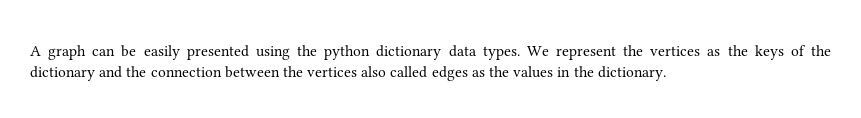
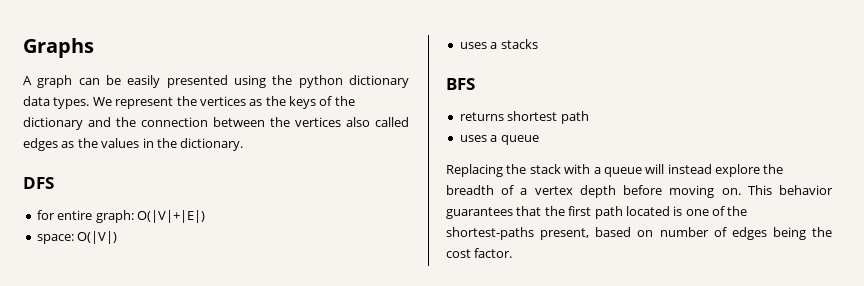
(30, 51) none -> [23,38,94,58] Graphs //
(666, 73) none -> [23,177,54,189] [36,210,205,223] [36,231,118,244] [459,39,538,49] [446,78,475,90] [459,111,589,124] [459,135,539,145] [446,164,784,177] [446,185,833,198] [446,206,748,219] [446,227,832,240] [446,248,513,258] // DFS // for entire graph: O(|V|+|E|) // space: O(|V|) // uses a stacks // BFS // returns shortest path // uses a queue // Replacing the stack with a queue will instead explore the breadth of a vertex depth before moving on. This behavior guarantees that the first path located is one of the shortest-paths present, based on number of edges being the cost factor.

